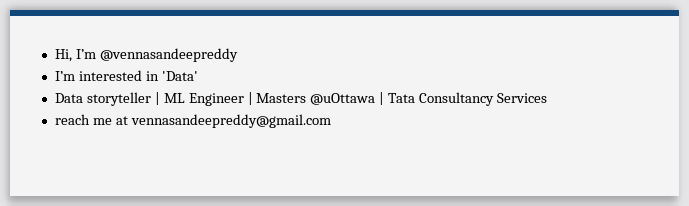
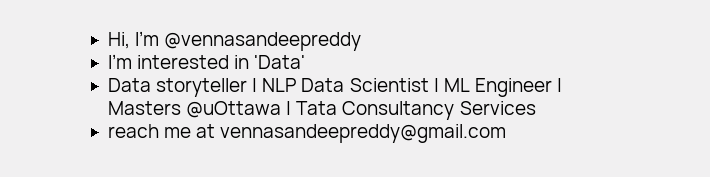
(160, 98) none -> [262,78,439,92] NLP Data Scientist |

